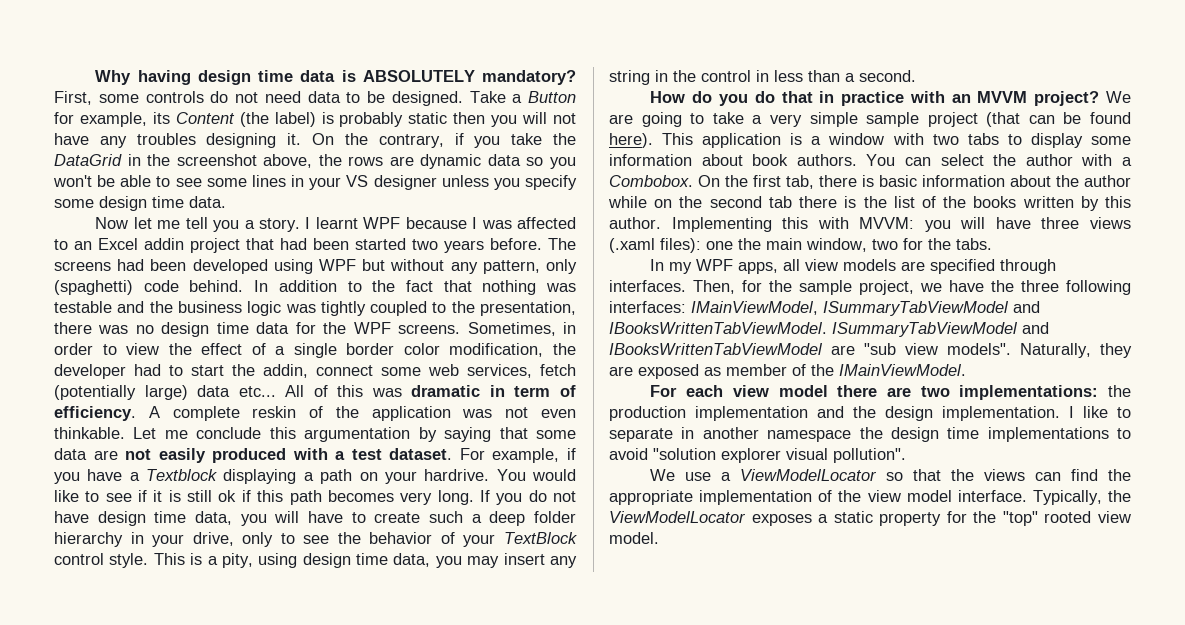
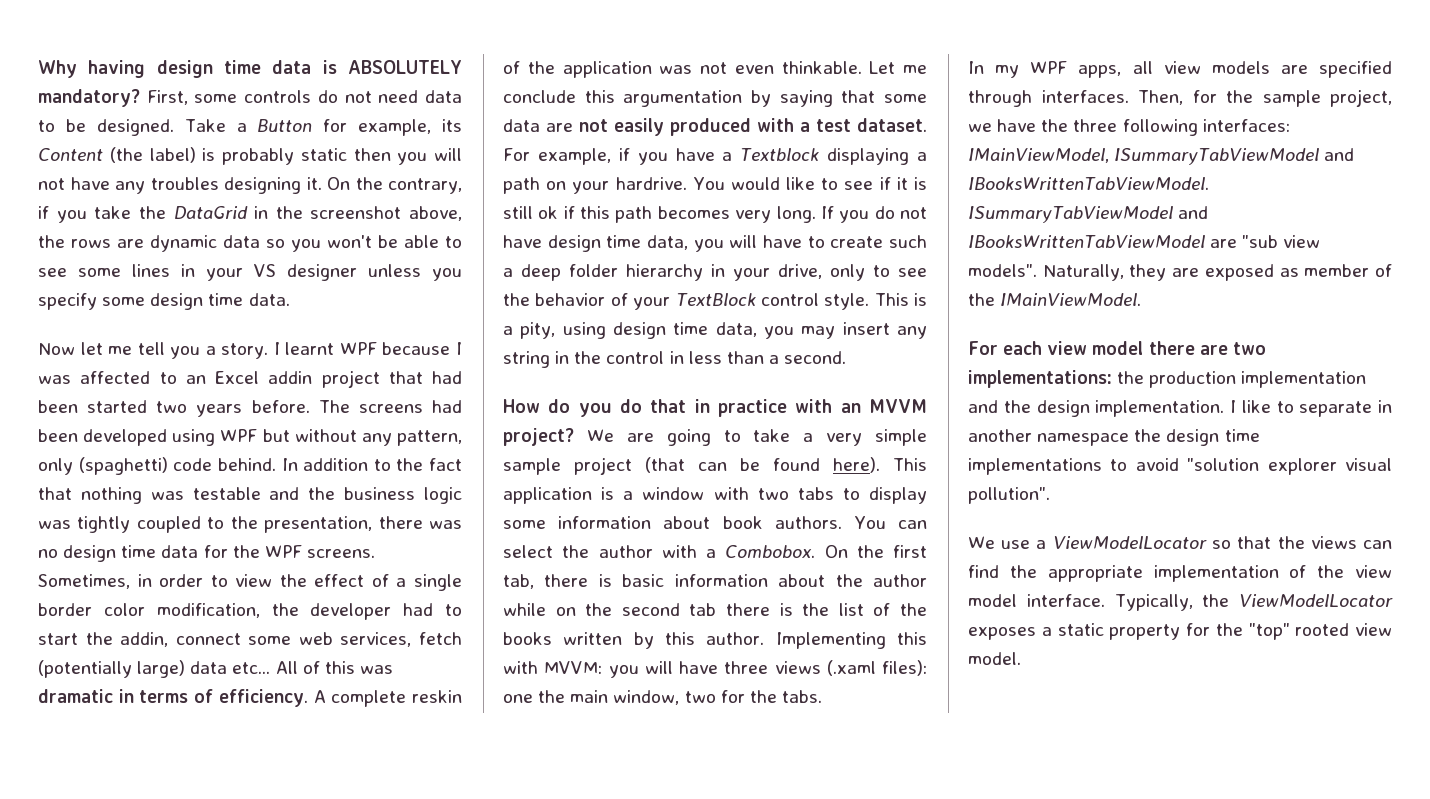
[514,386,551,397] term -> [139,690,189,703] terms

